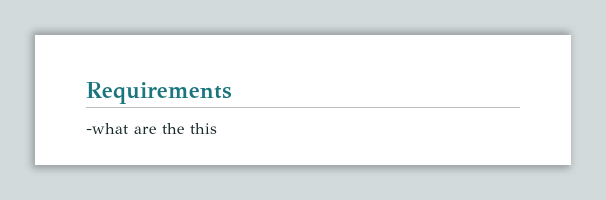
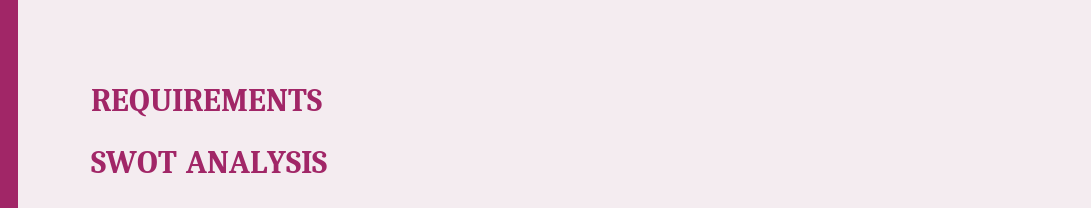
[86,82,232,104] [86,123,217,134] Requirements // -what are the this -> [91,89,322,117] [91,151,327,173] REQUIREMENTS // SWOT ANALYSIS

